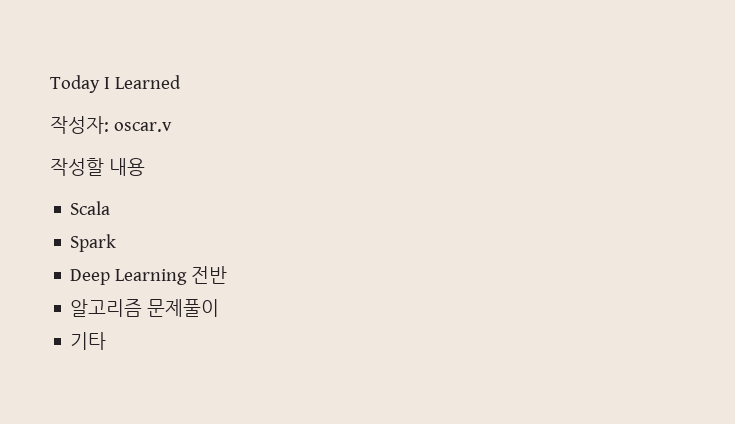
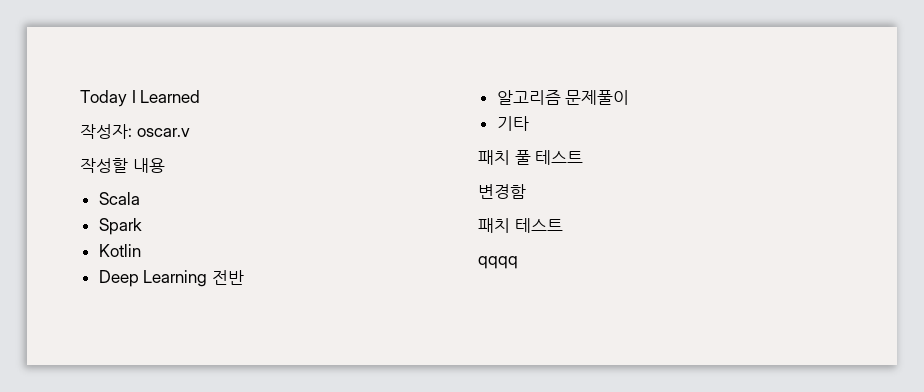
(117, 243) none -> [98,244,141,257] // Kotlin
(107, 341) none -> [478,150,584,165] [478,184,526,199] [478,218,563,233] [478,256,518,269] // 패치 풀 테스트 // 변경함 // 패치 테스트 // qqqq

